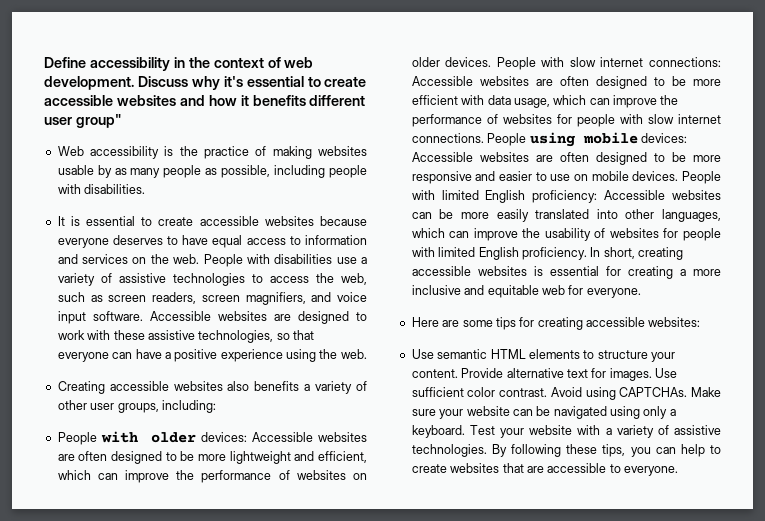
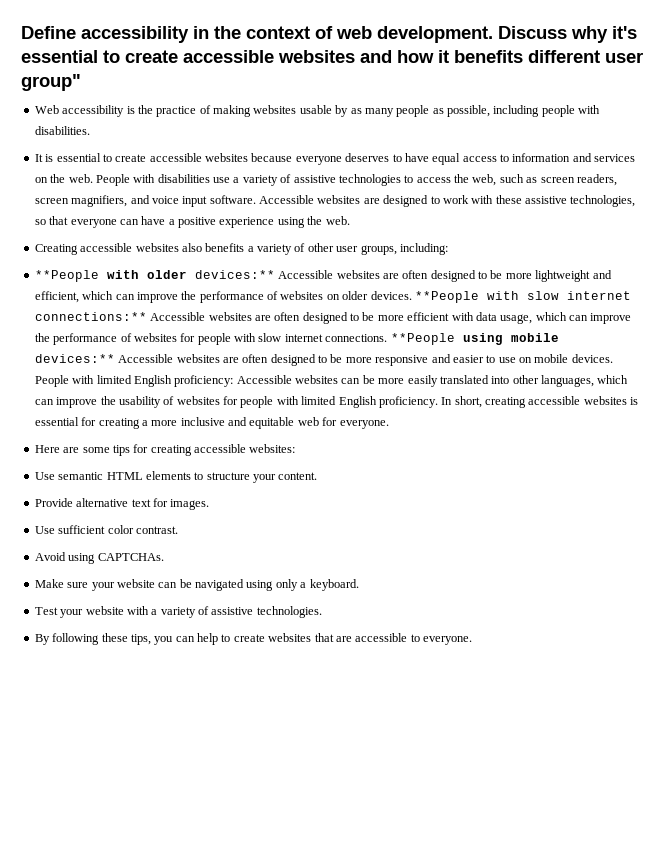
[57,432,97,445] People -> [34,270,99,282] **People
[201,432,248,442] devices: -> [194,270,275,279] devices:**
[496,57,721,70] People with slow internet connections: -> [414,291,631,303] [34,312,147,321] **People with slow internet connections:**
[487,133,527,146] People -> [390,333,455,345] **People
[640,133,687,143] devices: -> [34,354,115,363] devices:**
(458, 373) none -> (318, 476) //
(652, 374) none -> (210, 504) //
(548, 392) none -> (178, 530) //
(688, 392) none -> (164, 557) //
(465, 431) none -> (359, 585) //
(487, 450) none -> (322, 612) //

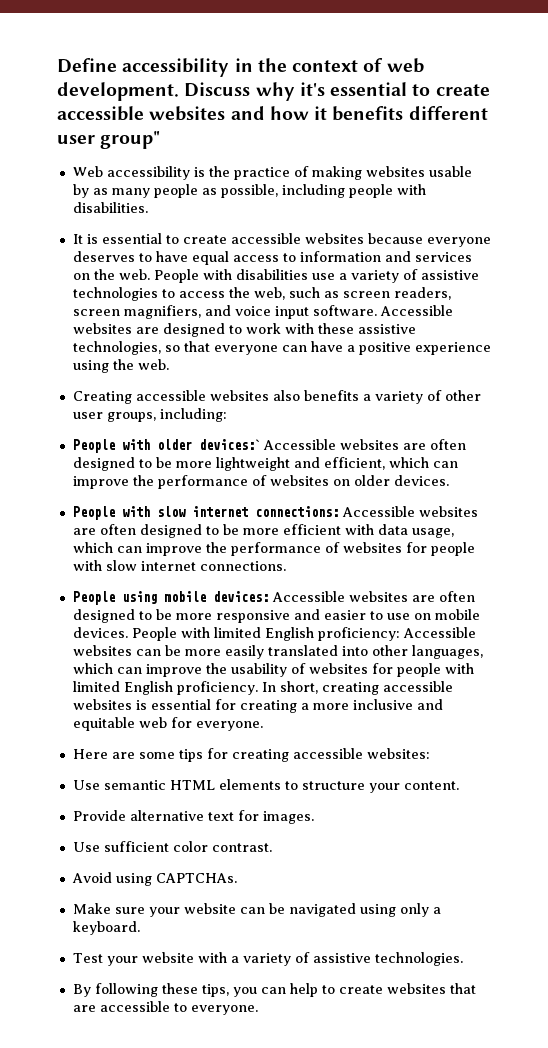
[34,270,99,282] **People -> [72,439,115,453] People
[194,270,275,279] devices:** -> [198,439,260,450] devices:`
[414,291,631,303] [34,312,147,321] **People with slow internet connections:** -> [72,506,339,520] // People with slow internet connections:
[390,333,455,345] **People -> [72,591,115,605] // People
[34,354,115,363] devices:** -> [212,591,269,602] devices:

